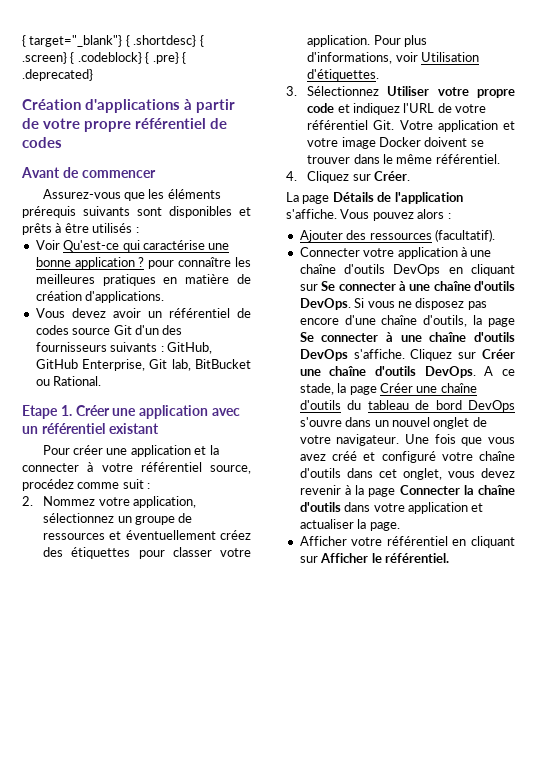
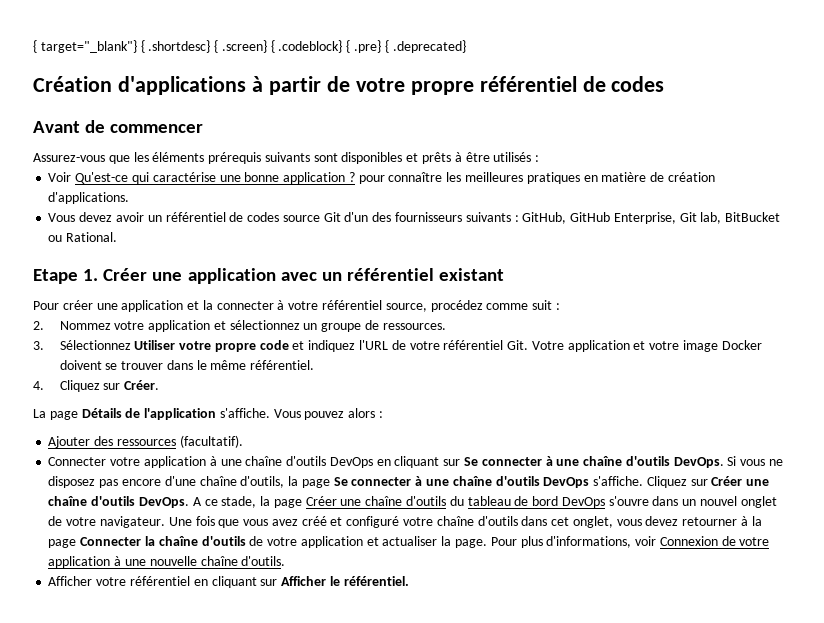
[132,496,196,508] application, -> [148,320,226,332] application et
[43,530,252,540] [43,547,252,559] [307,35,427,47] [307,52,479,64] [307,69,380,81] ressources et éventuellement créez des étiquettes pour classer votre application. Pour plus d'informations, voir Utilisation d'étiquettes. -> [382,323,446,330] ressources.
[299,485,341,495] revenir -> [682,517,738,526] retourner
[344,502,371,512] dans -> [249,536,264,546] de
(400, 526) none -> [490,536,770,548] [48,556,286,568] Pour plus d'informations, voir Connexion de votre application à une nouvelle chaîne d'outils.

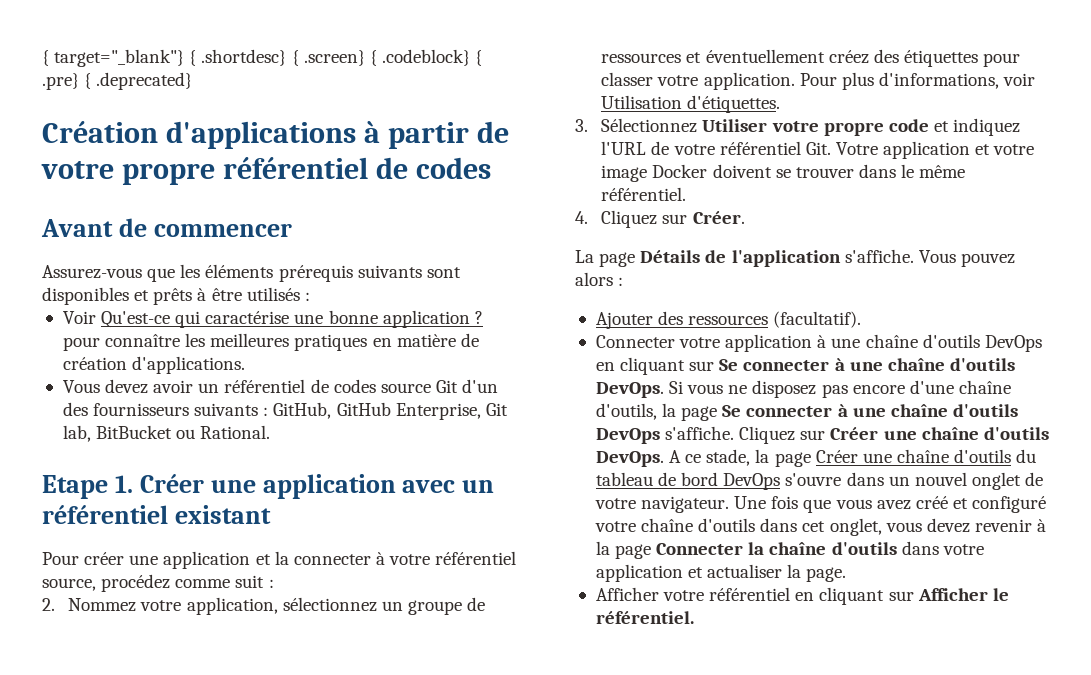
[148,320,226,332] application et -> [186,597,278,615] application,
[382,323,446,330] ressources. -> [601,49,1021,67] [601,72,1036,90] [601,95,781,113] ressources et éventuellement créez des étiquettes pour classer votre application. Pour plus d'informations, voir Utilisation d'étiquettes.
[682,517,738,526] retourner -> [974,519,1032,532] revenir
[249,536,264,546] de -> [901,541,939,555] dans
[490,536,770,548] [48,556,286,568] Pour plus d'informations, voir Connexion de votre application à une nouvelle chaîne d'outils. -> (847, 574) none

